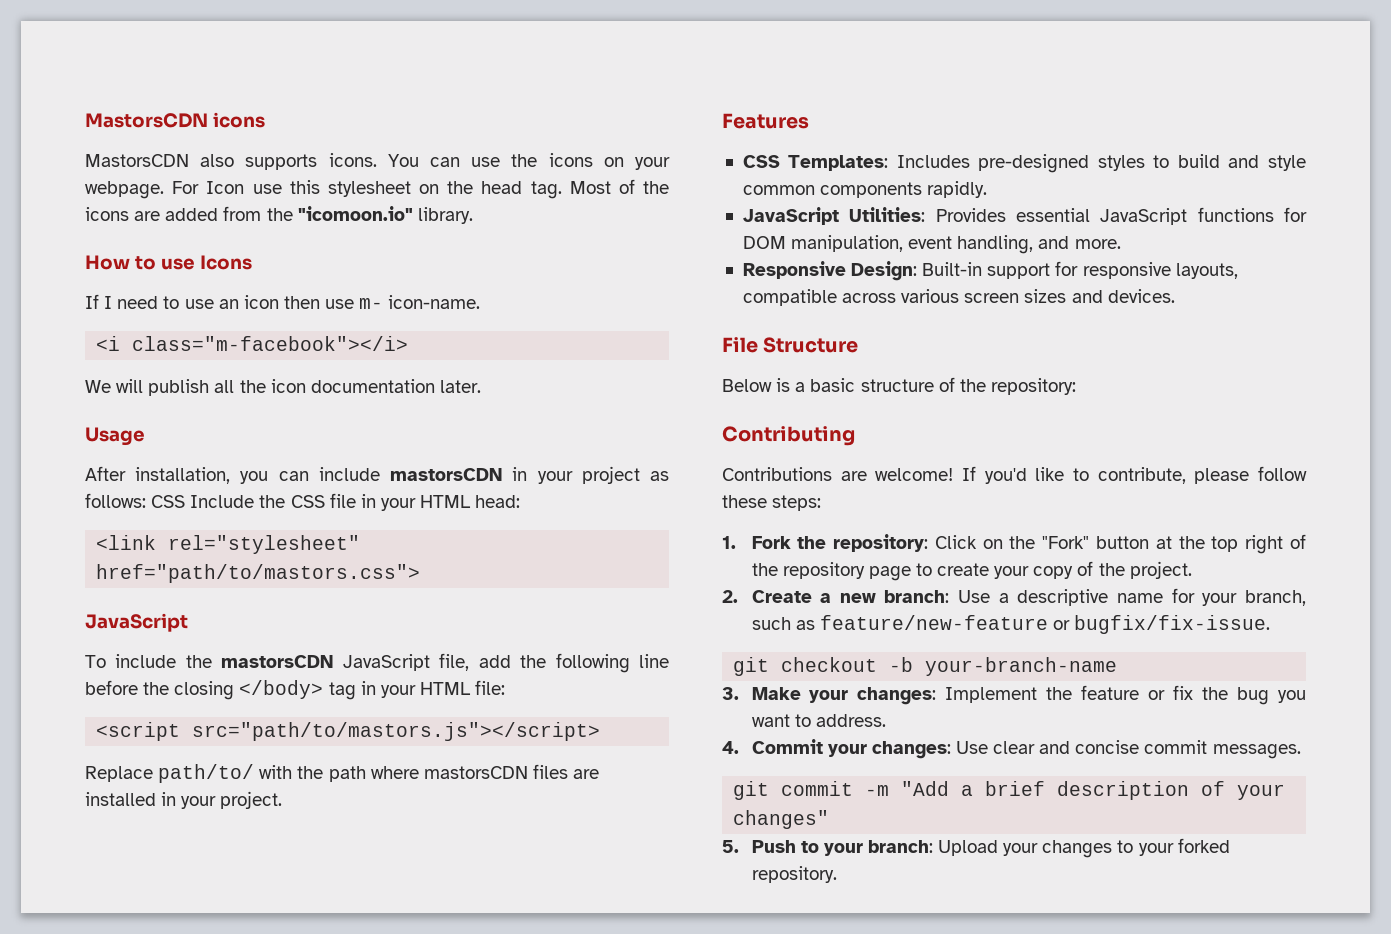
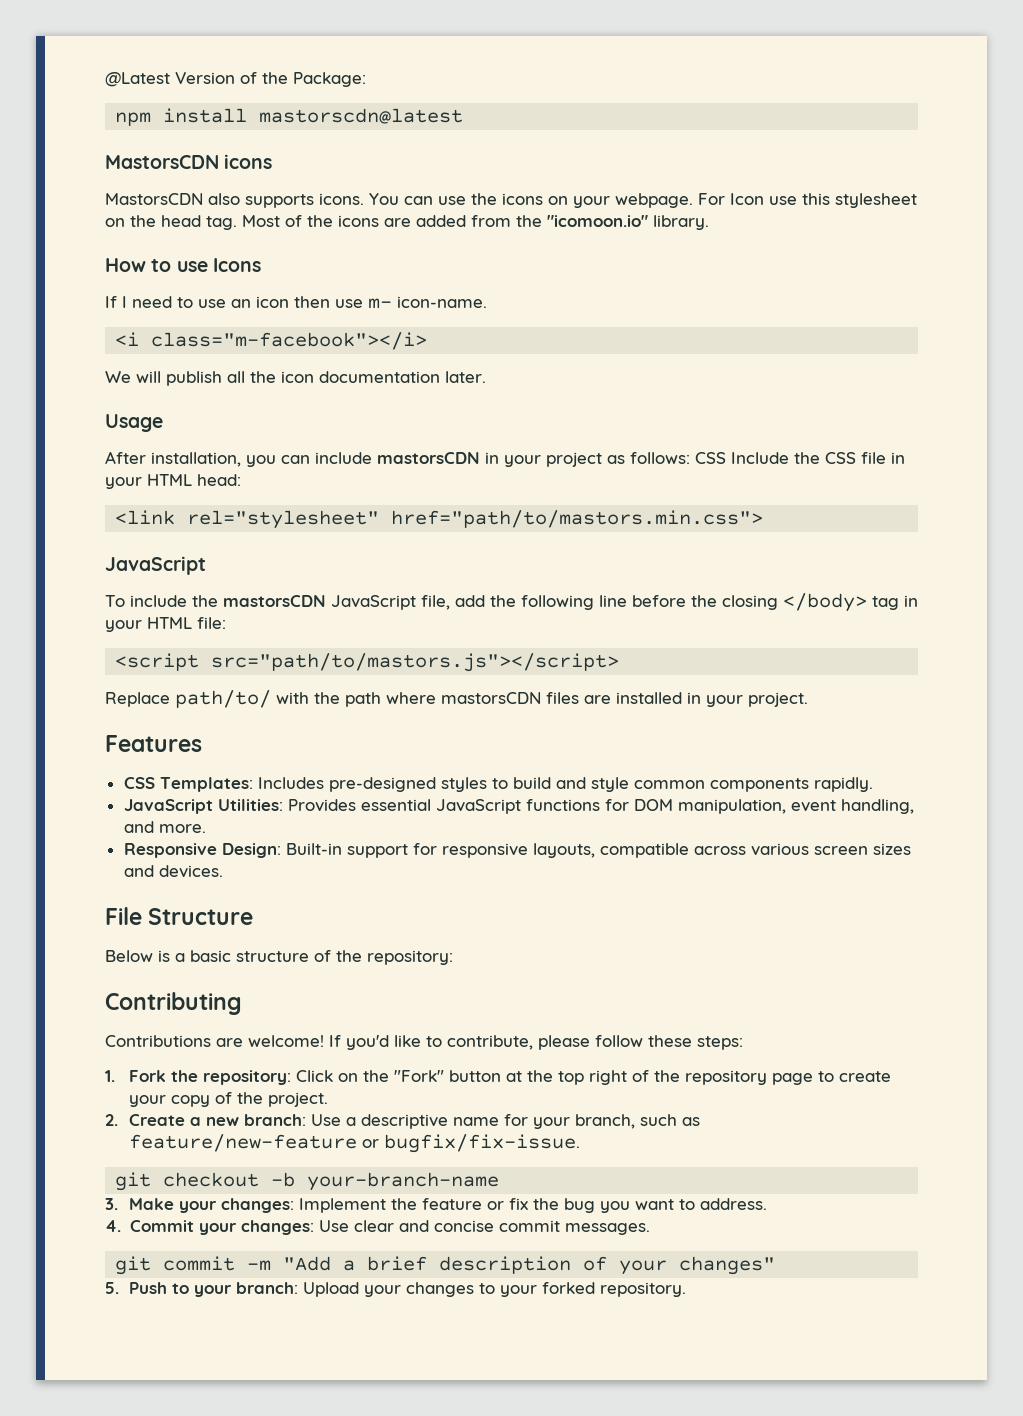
(85, 120) none -> [105,72,366,87] [115,108,464,126] @Latest Version of the Package: // npm install mastorscdn@latest //
[96,564,421,583] href="path/to/mastors.css"> -> [391,510,764,528] href="path/to/mastors.min.css">

